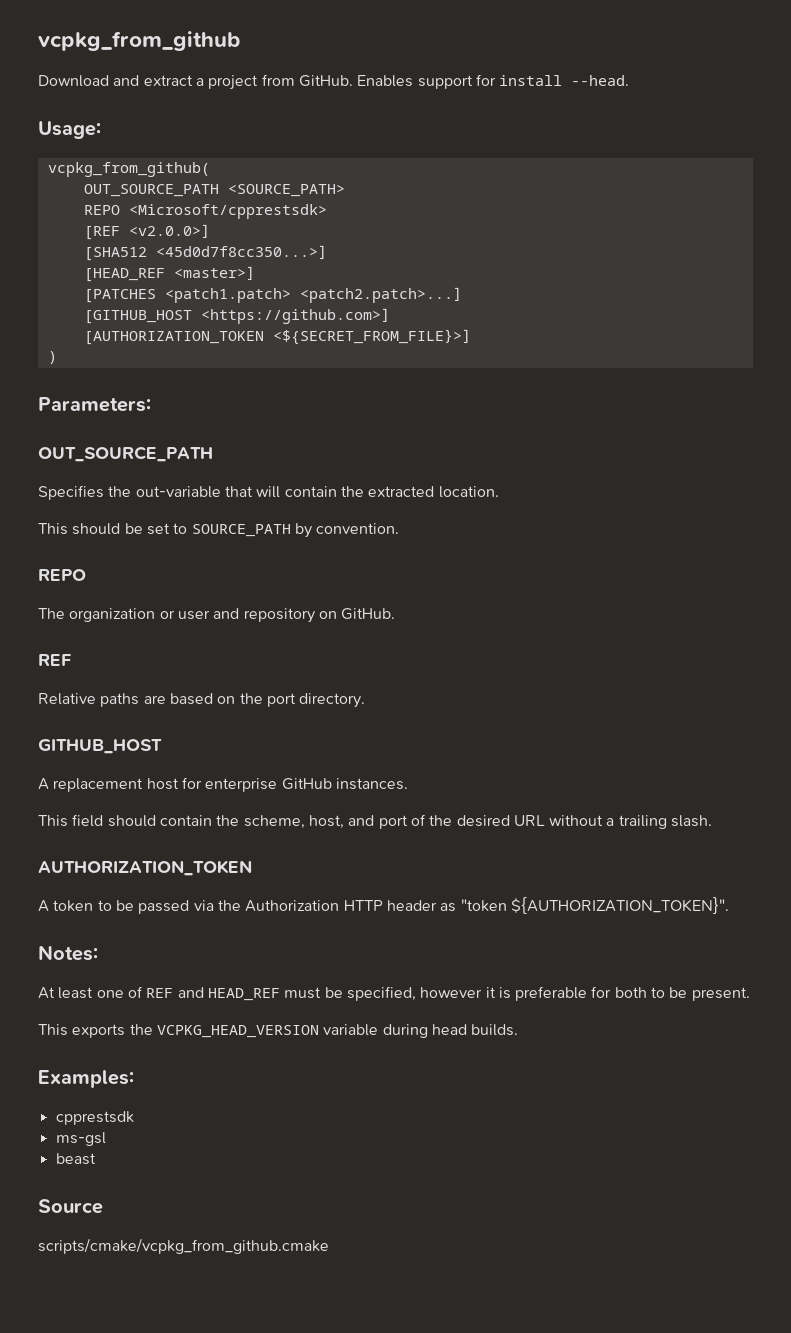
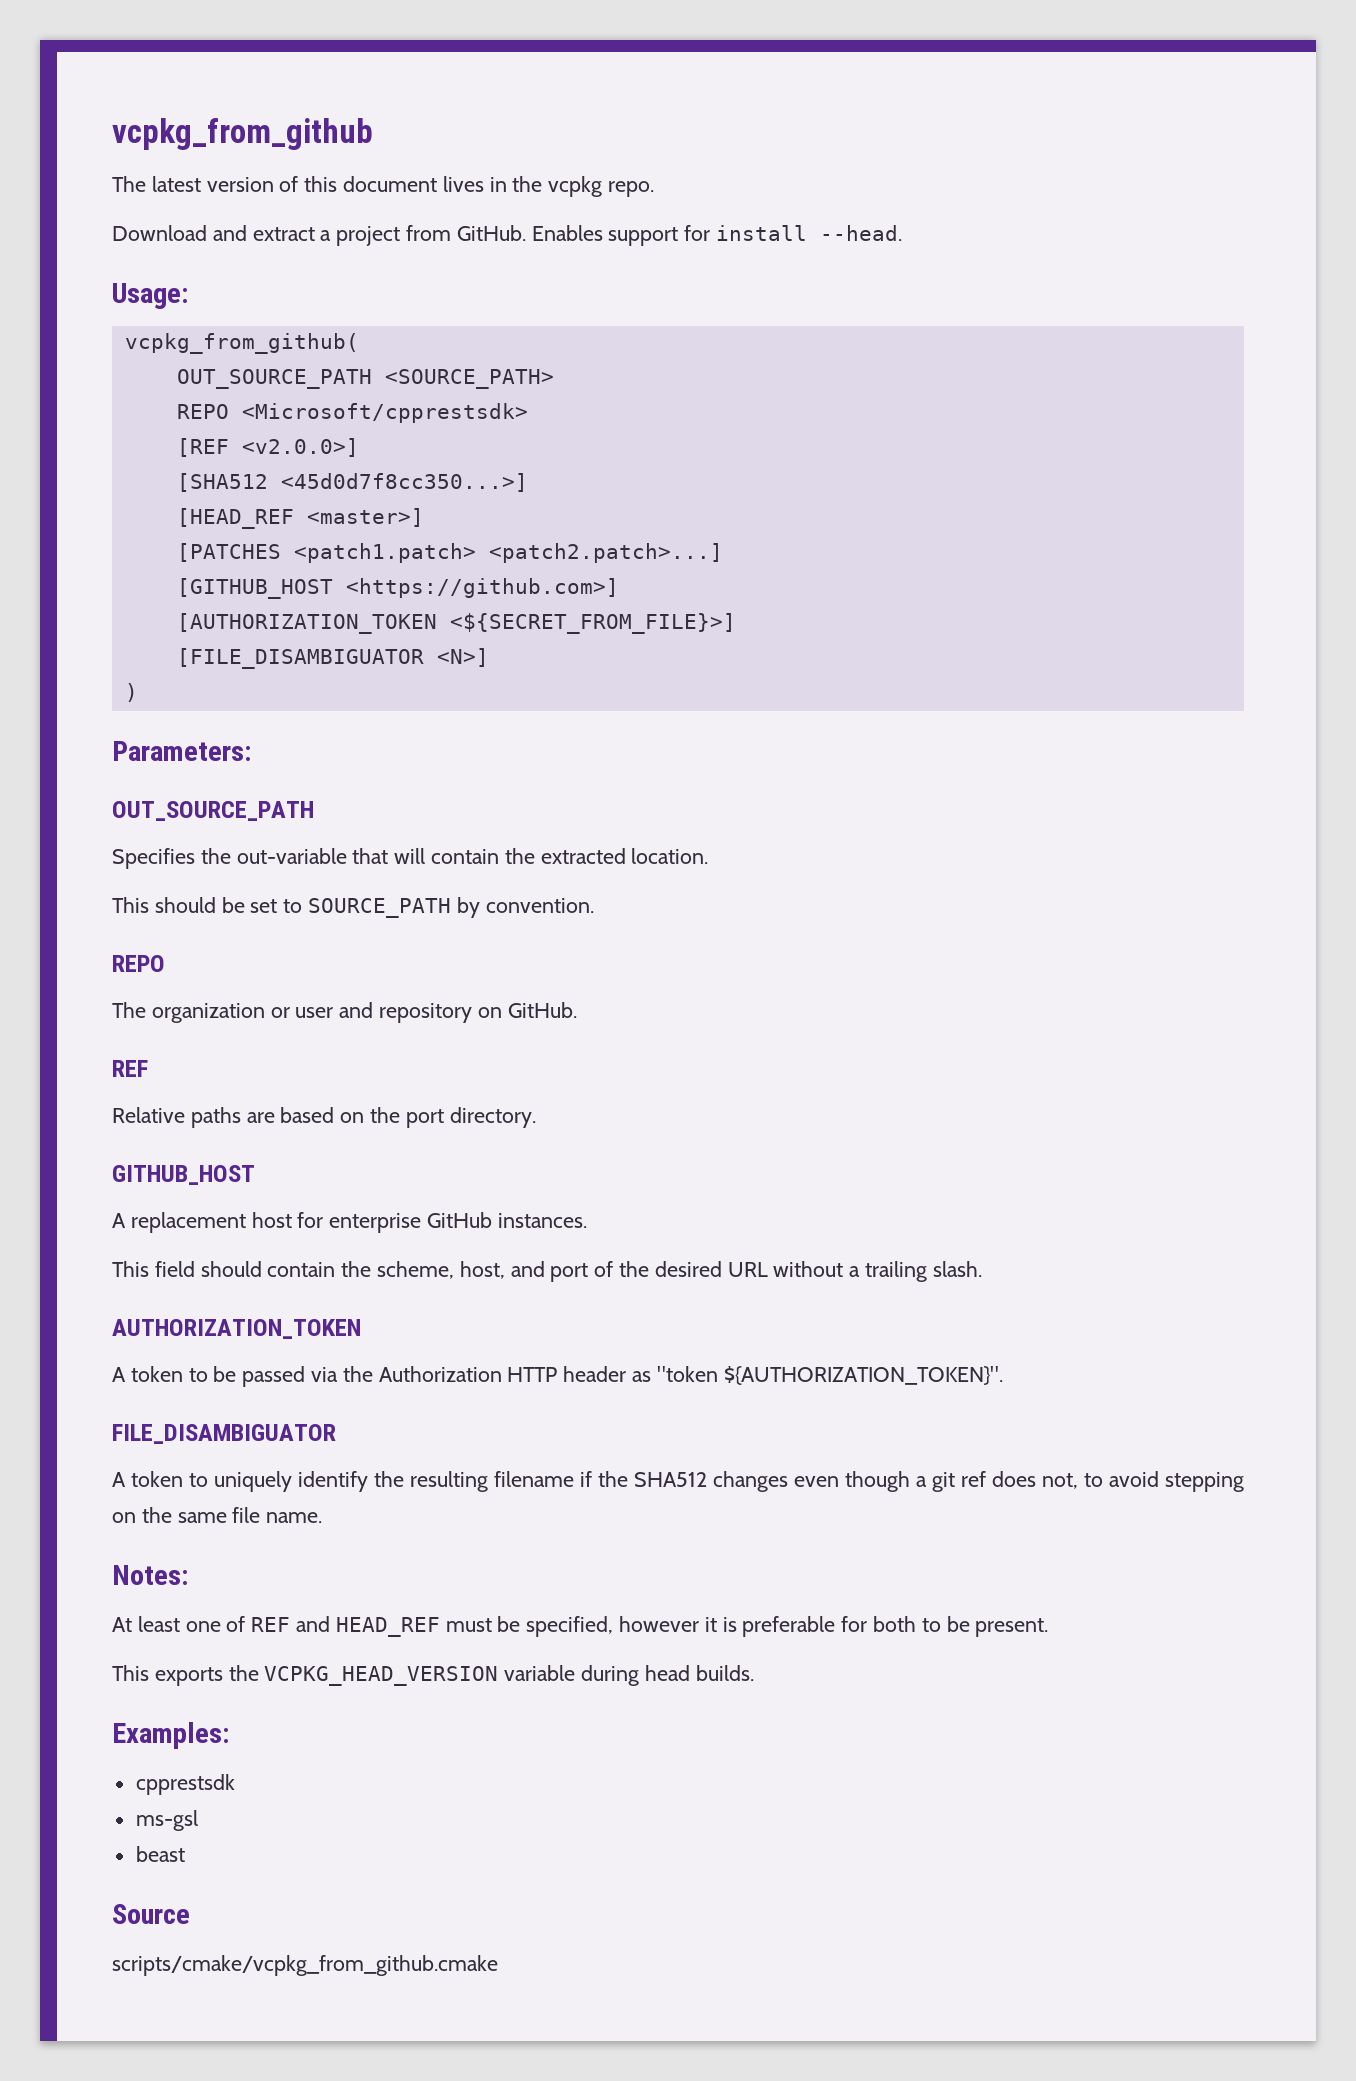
(240, 41) none -> [112,176,655,197] // The latest version of this document lives in the vcpkg repo.
(471, 337) none -> [176,648,489,669] // [FILE_DISAMBIGUATOR <N>]
(729, 905) none -> [112,1424,336,1444] [112,1471,1244,1492] [112,1507,323,1523] // FILE_DISAMBIGUATOR // A token to uniquely identify the resulting filename if the SHA512 changes even though a git ref does not, to avoid stepping on the same file name.

